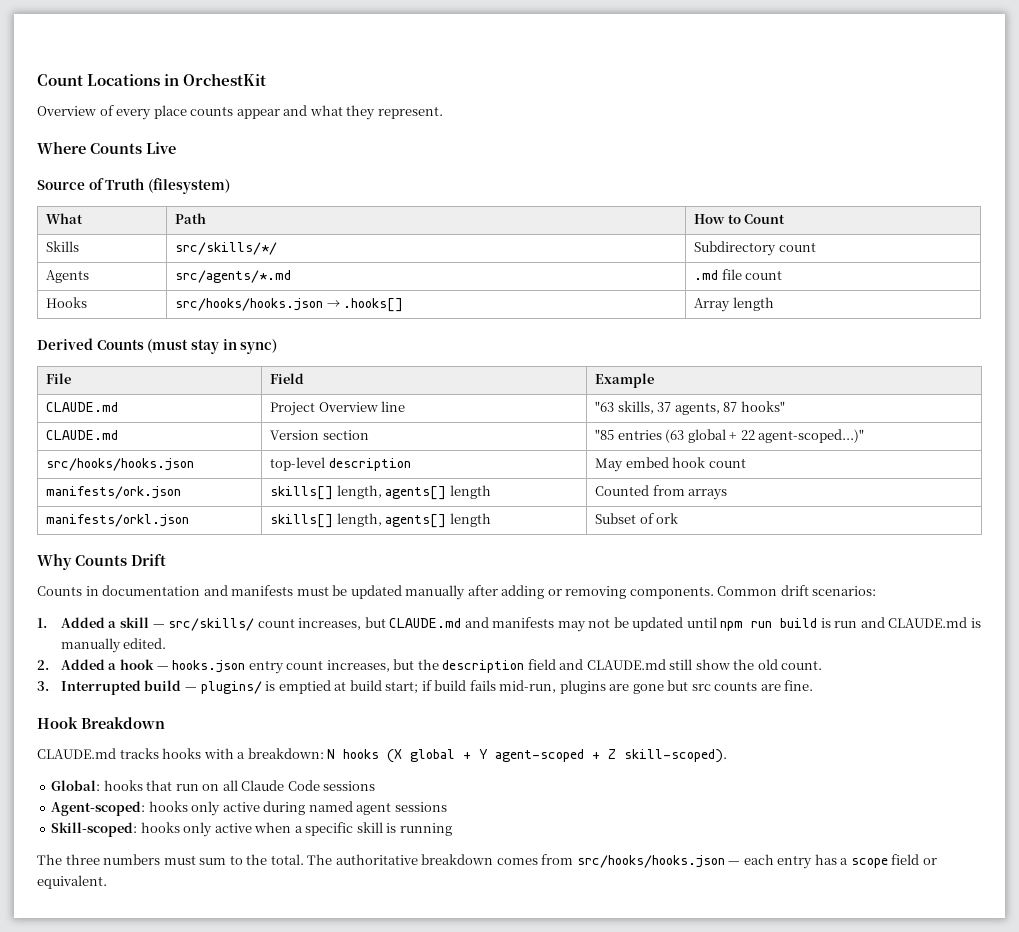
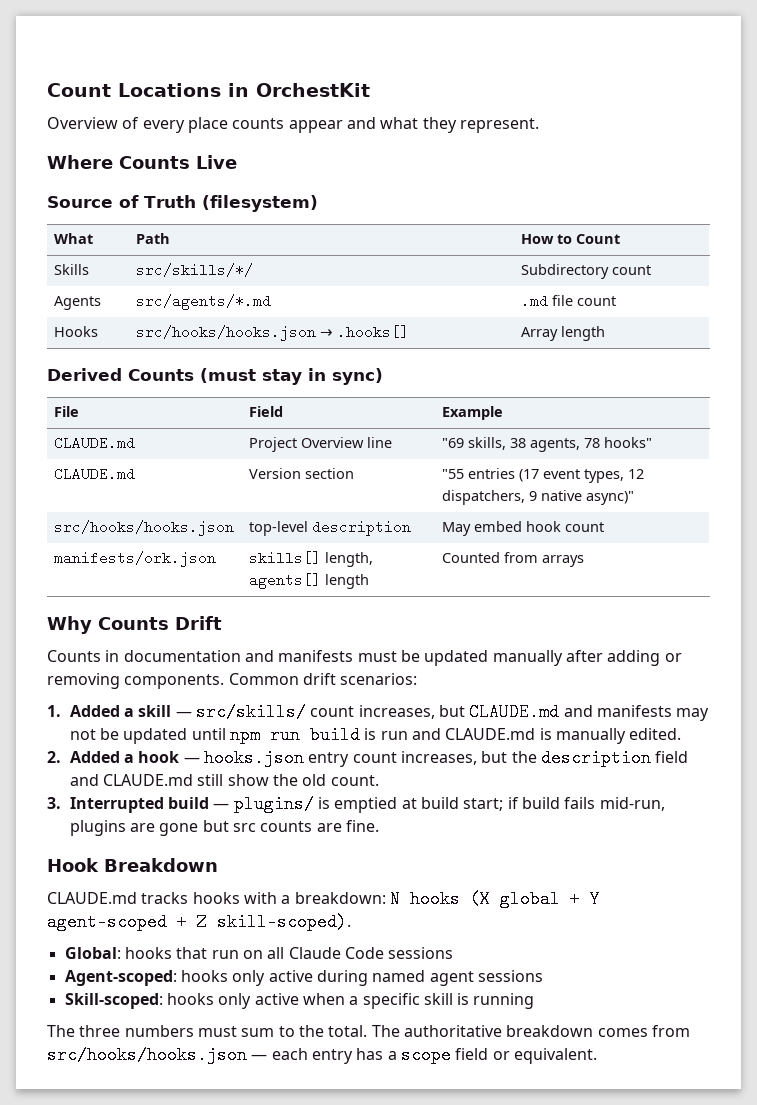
[595,401,738,415] "63 skills, 37 agents, 87 -> [442,437,601,452] "69 skills, 38 agents, 78
[595,429,865,443] "85 entries (63 global + 22 agent-scoped...)" -> [442,468,645,483] [442,490,635,505] "55 entries (17 event types, 12 dispatchers, 9 native async)"
[46,514,190,527] [270,513,491,528] [595,513,679,524] // manifests/orkl.json | skills[] length, agents[] length | Subset of ork -> (585, 561) none

